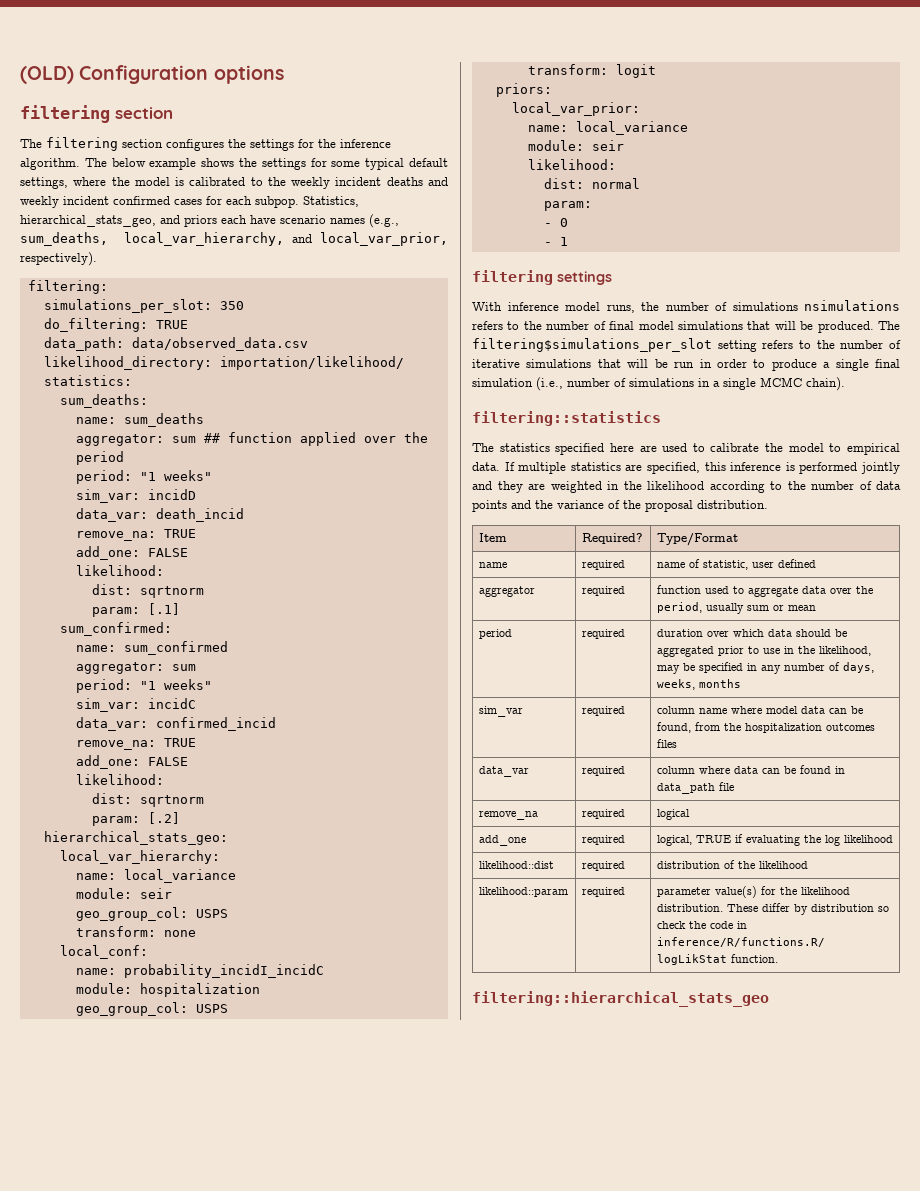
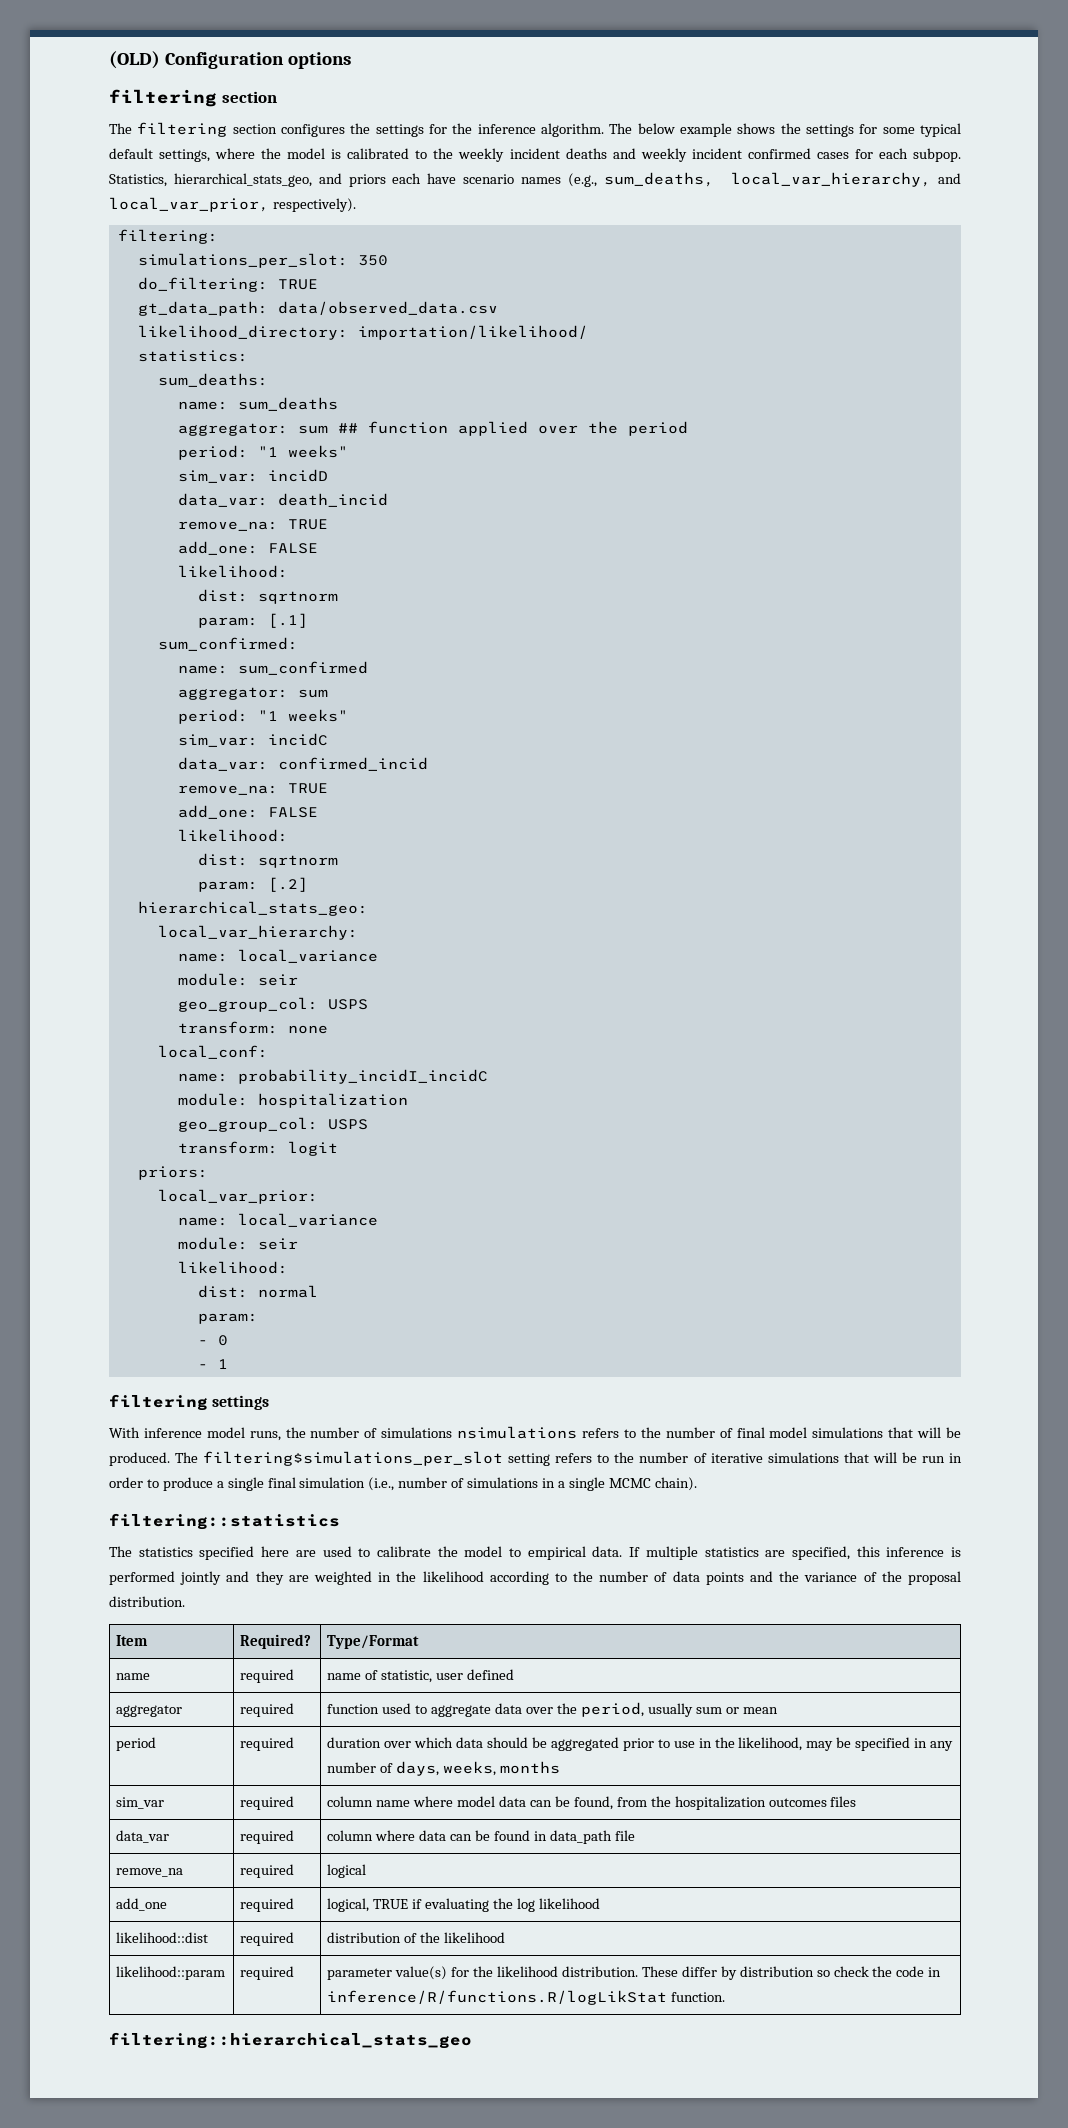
[43,337,124,351] data_path: -> [137,301,268,316] gt_data_path:

